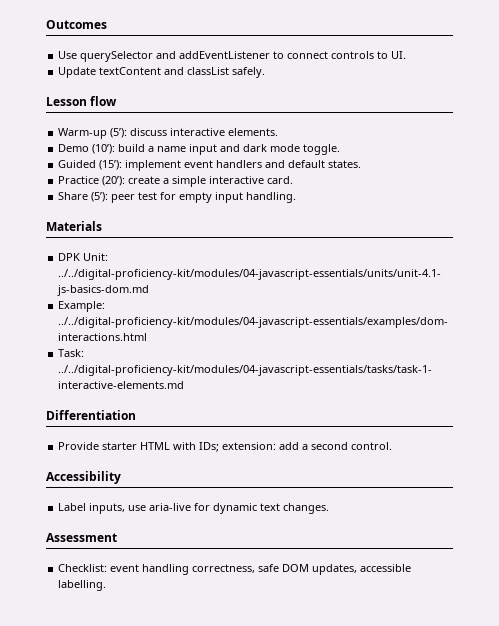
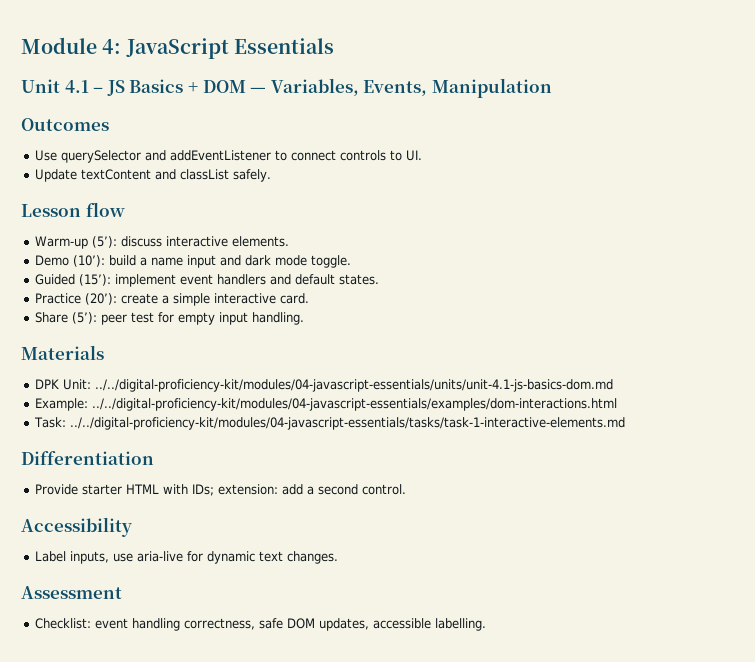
(46, 24) none -> [21,37,334,59] [21,78,552,98] Module 4: JavaScript Essentials // Unit 4.1 – JS Basics + DOM — Variables, Events, Manipulation //

